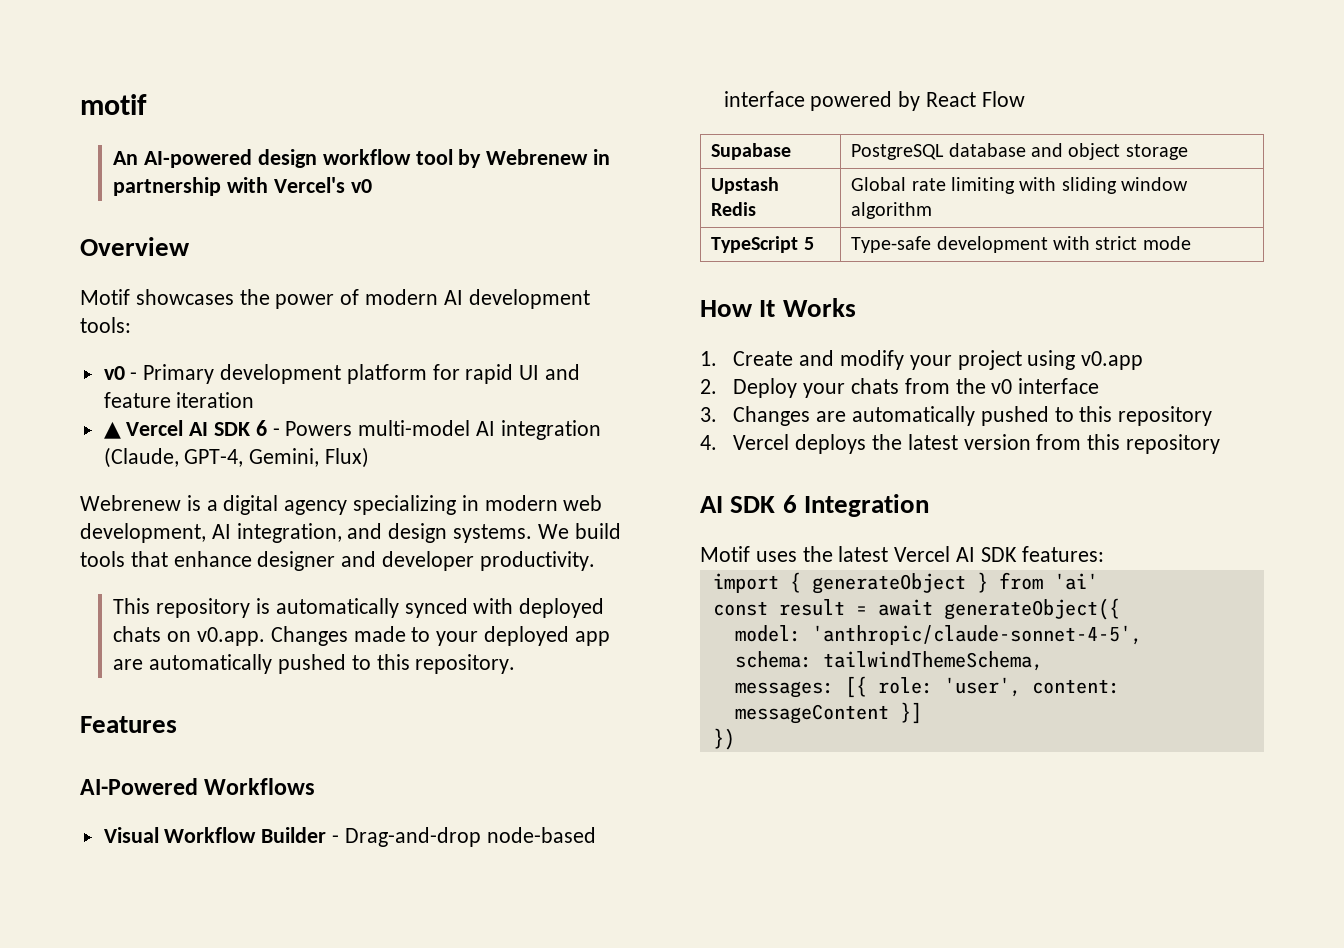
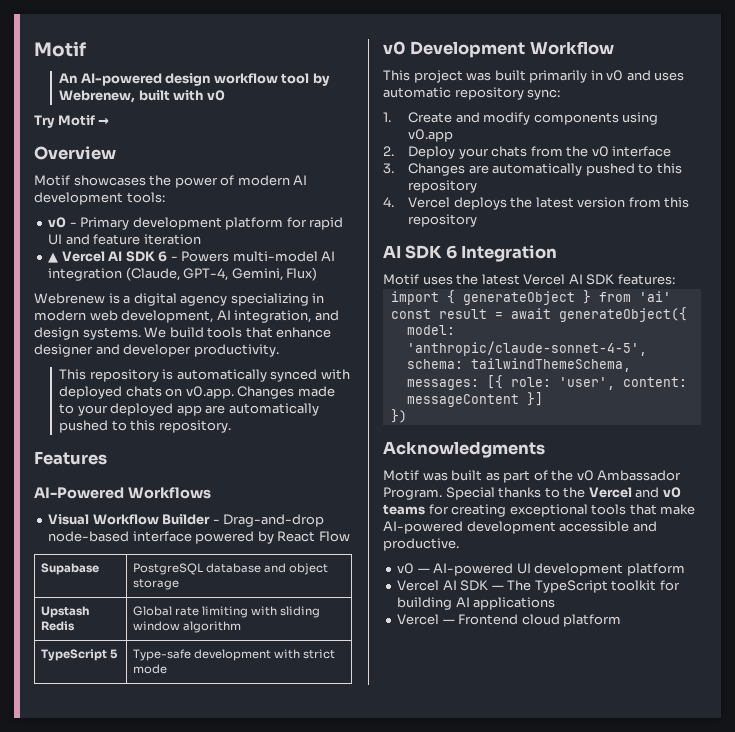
[80,94,147,115] motif -> [34,41,86,57] Motif
[486,149,611,165] [113,177,372,196] Webrenew in partnership with Vercel's v0 -> [59,90,225,103] [34,115,110,128] Webrenew, built with v0 // Try Motif →
[700,298,856,317] How It Works -> [383,41,614,58] [383,70,685,83] [383,87,561,100] v0 Development Workflow // This project was built primarily in v0 and uses automatic repository sync:
[909,350,1022,370] your project -> [533,112,619,125] components
(735, 739) none -> [383,441,545,458] [383,470,682,483] [383,487,681,500] [383,504,696,517] [383,521,657,534] [383,538,459,551] [397,563,685,576] [397,580,680,593] [397,597,556,610] [397,614,622,627] // Acknowledgments // Motif was built as part of the v0 Ambassador Program. Special thanks to the Vercel and v0 teams for creating exceptional tools that make AI-powered development accessible and productive. // v0 — AI-powered UI development platform // Vercel AI SDK — The TypeScript toolkit for building AI applications // Vercel — Frontend cloud platform

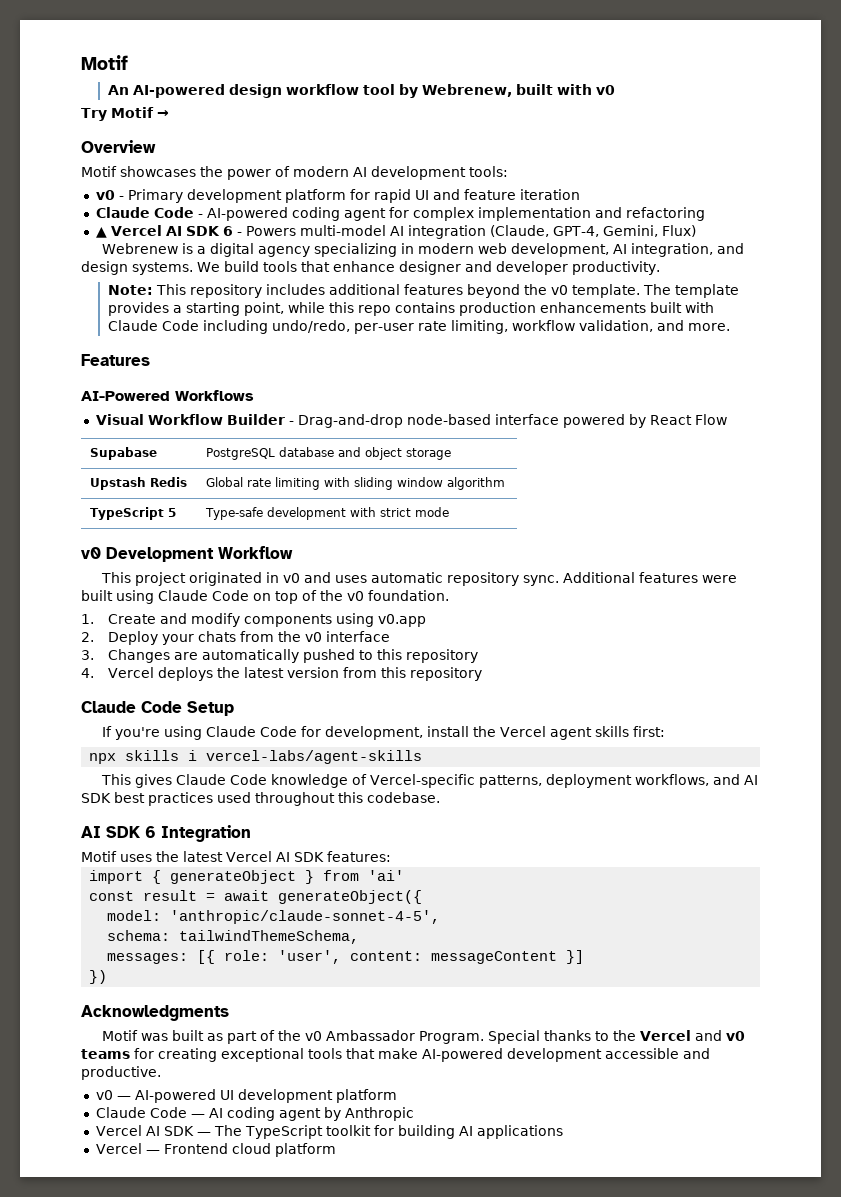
(201, 239) none -> [95,207,705,221] // Claude Code - AI-powered coding agent for complex implementation and refactoring
(279, 350) none -> [107,285,153,295] Note:
[162,369,350,382] [59,386,335,399] [59,403,319,416] [59,420,231,433] is automatically synced with deployed chats on v0.app. Changes made to your deployed app are automatically pushed to this repository. -> [265,284,739,298] [107,302,714,316] [107,320,730,334] includes additional features beyond the v0 template. The template provides a starting point, while this repo contains production enhancements built with Claude Code including undo/redo, per-user rate limiting, workflow validation, and more.
[466,70,588,83] was built primarily -> [188,572,262,586] originated
[527,89,561,100] sync: -> [522,572,737,586] [81,590,449,604] sync. Additional features were built using Claude Code on top of the v0 foundation.
(478, 220) none -> [81,701,234,716] [101,726,665,740] [89,750,423,764] [100,774,758,788] [81,792,440,806] // Claude Code Setup // If you're using Claude Code for development, install the Vercel agent skills first: // npx skills i vercel-labs/agent-skills // This gives Claude Code knowledge of Vercel-specific patterns, deployment workflows, and AI SDK best practices used throughout this codebase.
(685, 569) none -> [95,1107,414,1121] // Claude Code — AI coding agent by Anthropic

